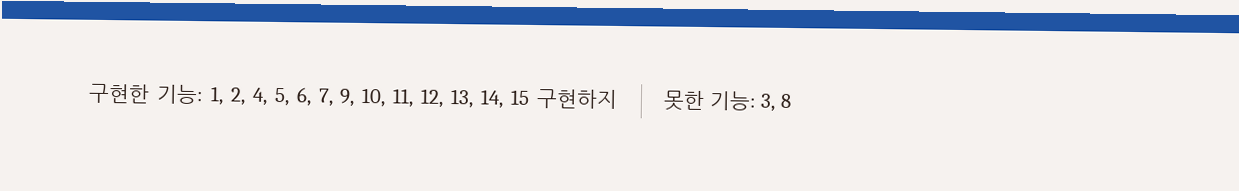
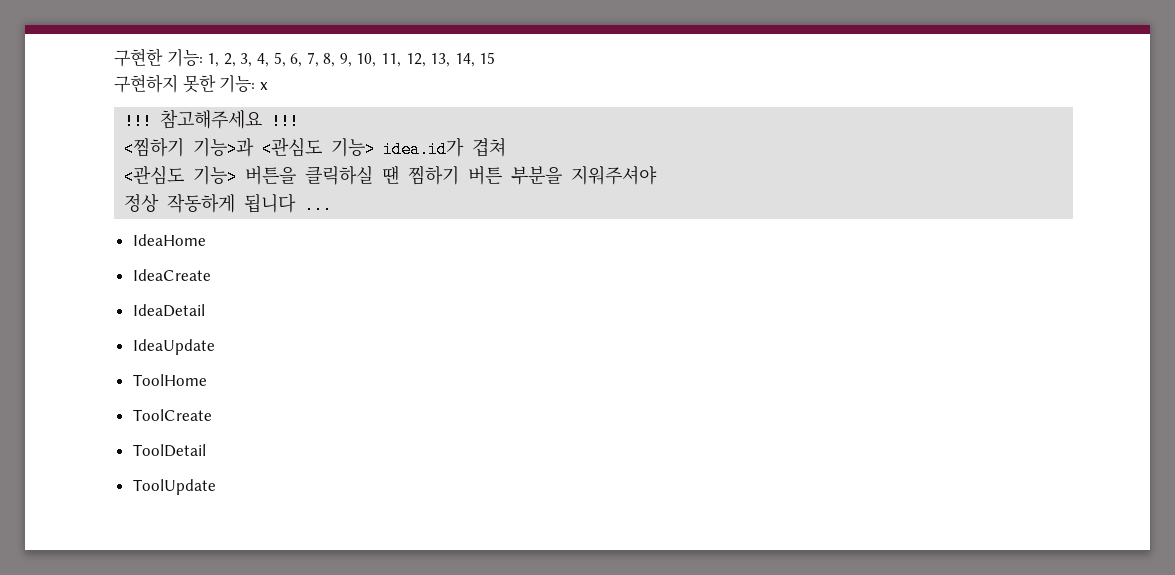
(246, 96) none -> [240,53,253,67] 3,
(334, 97) none -> [323,53,336,67] 8,
(531, 97) none -> (496, 58) //
[760,93,792,112] 3, 8 -> [259,82,268,90] [124,109,300,130] [124,137,507,158] [124,165,658,186] [124,193,333,214] [132,234,206,246] [132,269,211,281] [132,304,205,317] [132,339,215,355] [132,374,207,386] [132,409,212,421] [132,444,206,457] [132,479,216,495] x // !!! 참고해주세요 !!! // <찜하기 기능>과 <관심도 기능> idea.id가 겹쳐 // <관심도 기능> 버튼을 클릭하실 땐 찜하기 버튼 부분을 지워주셔야 // 정상 작동하게 됩니다 ... // IdeaHome // IdeaCreate // IdeaDetail // IdeaUpdate // ToolHome // ToolCreate // ToolDetail // ToolUpdate

